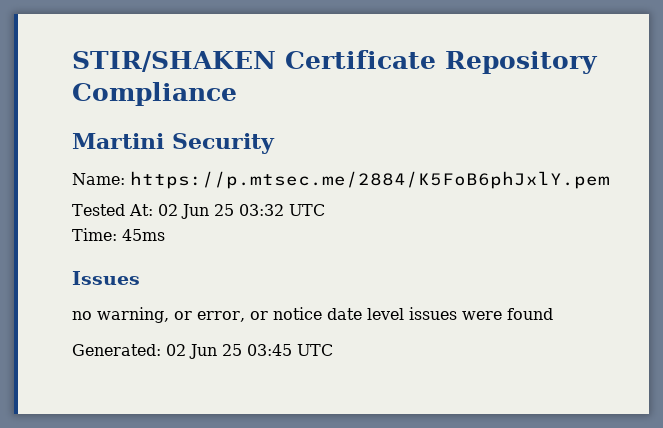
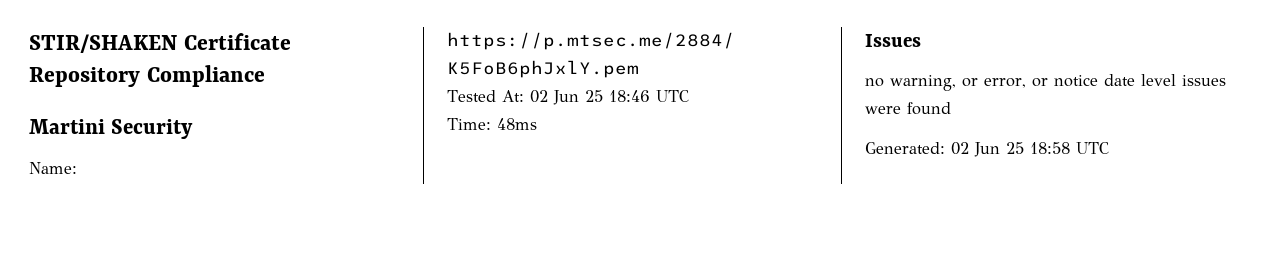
[238,204,284,216] 03:32 -> [608,90,650,102] 18:46
[122,229,165,241] 45ms -> [497,118,537,130] 48ms
[247,344,292,356] 03:45 -> [1030,142,1070,154] 18:58

